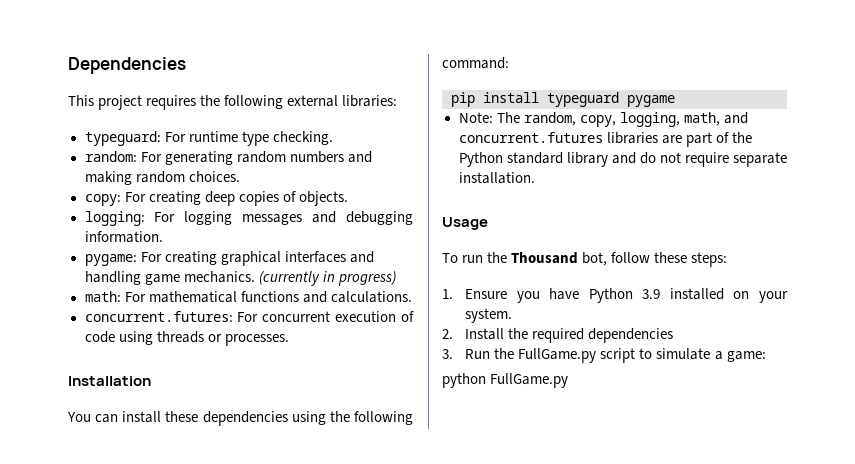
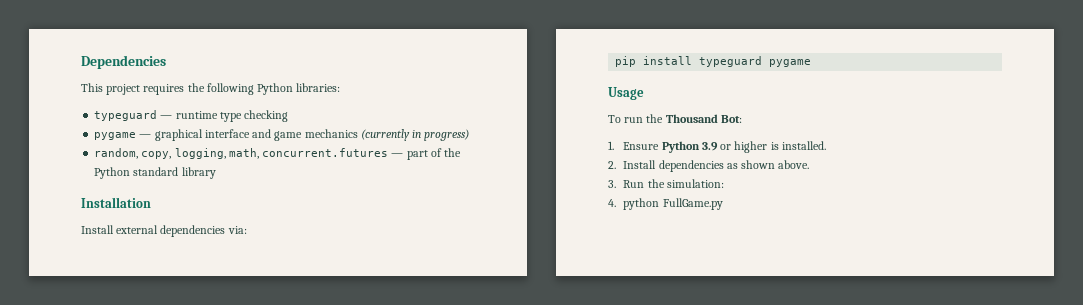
[287,95,339,107] external -> [257,83,294,95] Python
[84,131,333,146] [84,151,372,165] [84,171,240,185] [84,191,348,206] [84,211,413,226] [84,231,163,243] [84,251,374,266] [84,271,396,286] [84,291,412,303] [84,311,414,322] [84,331,289,346] [68,376,151,386] [67,411,414,426] [442,57,509,69] [451,92,675,107] [458,112,748,127] [458,132,682,144] typeguard: For runtime type checking. // random: For generating random numbers and making random choices. // copy: For creating deep copies of objects. // logging: For logging messages and debugging information. // pygame: For creating graphical interfaces and handling game mechanics. (currently in progress) // math: For mathematical functions and calculations. // concurrent.futures: For concurrent execution of code using threads or processes. // Installation // You can install these dependencies using the following command: // pip install typeguard pygame // Note: The random, copy, logging, math, and concurrent.futures libraries are -> [94,110,289,122] [94,129,470,141] [94,148,404,159] typeguard — runtime type checking // pygame — graphical interface and game mechanics (currently in progress) // random, copy, logging, math, concurrent.futures —
[611,152,787,167] [458,172,535,184] and do not require separate installation. -> [81,197,151,208] [81,225,247,237] [615,56,812,67] // Installation // Install external dependencies via: // pip install typeguard pygame
[582,252,728,267] [442,288,789,303] [465,308,513,323] bot, follow these steps: // 1. Ensure you have Python 3.9 installed on your system. -> [720,115,742,123] [608,141,826,153] Bot: // 1. Ensure Python 3.9 or higher is installed.
[508,328,674,343] the required dependencies -> [658,160,810,172] dependencies as shown above.
[518,348,766,363] FullGame.py script to simulate a game: // -> [666,179,724,188] [608,199,616,207] simulation: // 4.

